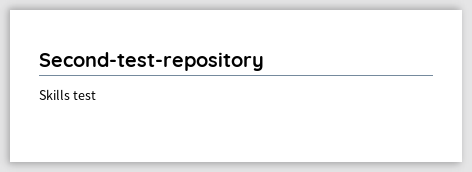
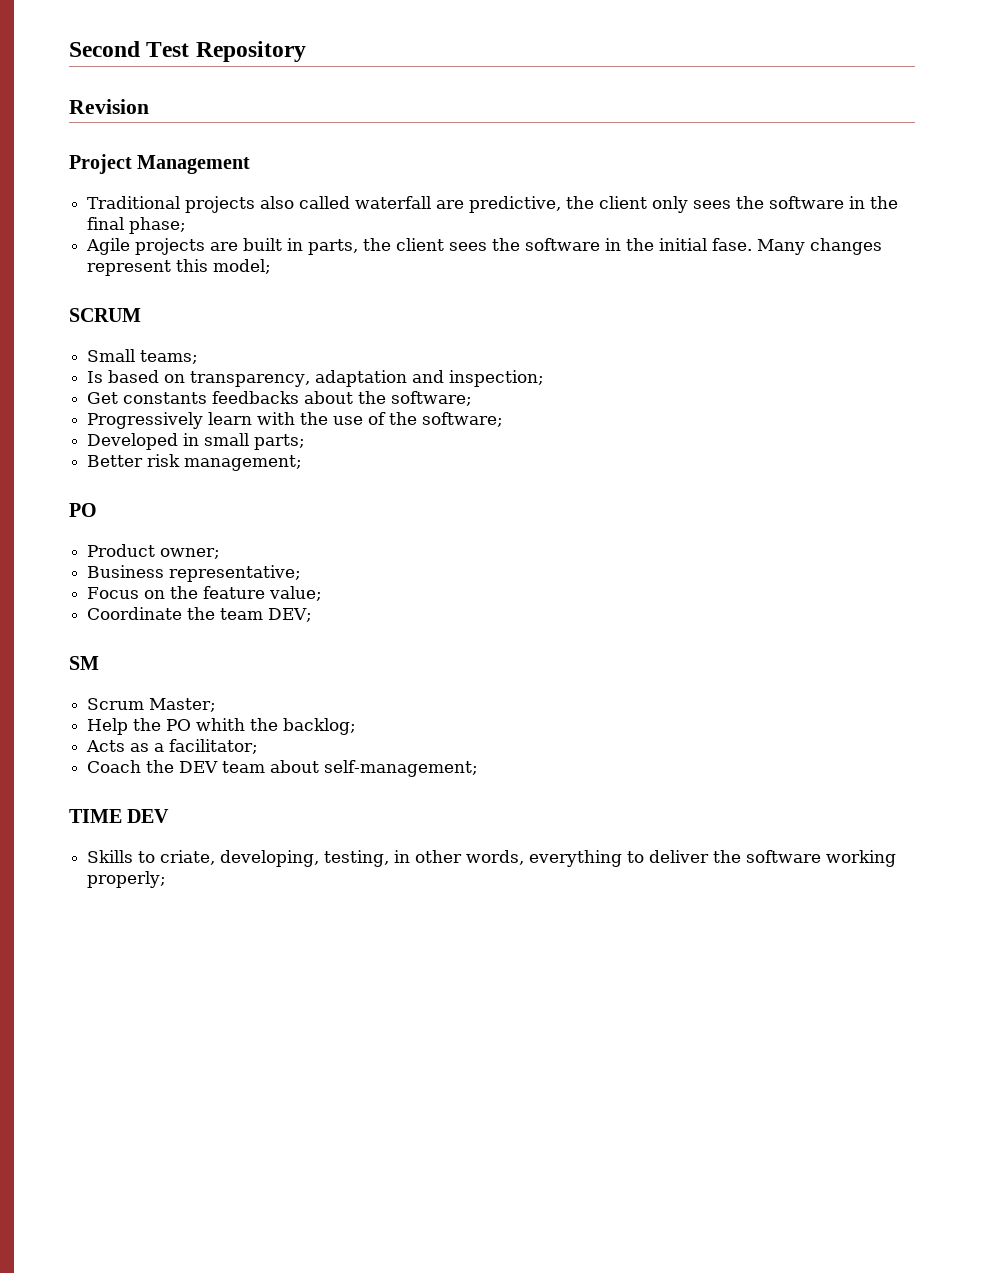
[39,52,264,71] [39,89,97,100] Second-test-repository // Skills test -> [69,41,306,62] [69,99,149,114] [69,154,251,174] [87,196,899,213] [87,217,187,234] [86,238,883,255] [87,259,272,276] [69,308,141,322] [87,349,199,364] [87,370,545,387] [87,391,473,406] [87,412,504,429] [87,433,306,450] [87,454,303,471] [69,503,97,517] [87,544,221,559] [87,565,302,582] [87,586,323,601] [87,607,313,622] [69,656,99,670] [87,698,217,712] [87,718,357,735] [86,739,259,754] [87,760,479,777] [69,809,170,823] [87,850,897,867] [87,871,167,888] Second Test Repository // Revision // Project Management // Traditional projects also called waterfall are predictive, the client only sees the software in the final phase; // Agile projects are built in parts, the client sees the software in the initial fase. Many changes represent this model; // SCRUM // Small teams; // Is based on transparency, adaptation and inspection; // Get constants feedbacks about the software; // Progressively learn with the use of the software; // Developed in small parts; // Better risk management; // PO // Product owner; // Business representative; // Focus on the feature value; // Coordinate the team DEV; // SM // Scrum Master; // Help the PO whith the backlog; // Acts as a facilitator; // Coach the DEV team about self-management; // TIME DEV // Skills to criate, developing, testing, in other words, everything to deliver the software working properly;

